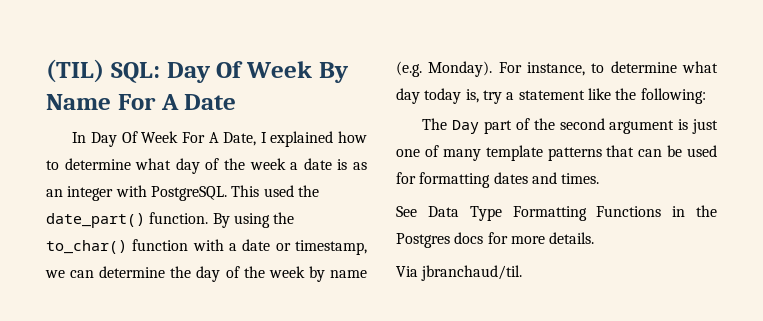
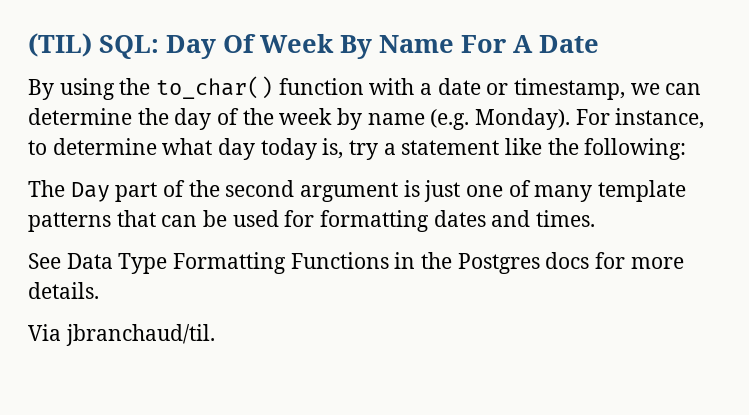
[72,131,367,147] [46,158,367,174] [46,185,319,201] [46,212,209,228] In Day Of Week For A Date, I explained how to determine what day of the week a date is as an integer with PostgreSQL. This used the date_part() function. -> (599, 44) none

